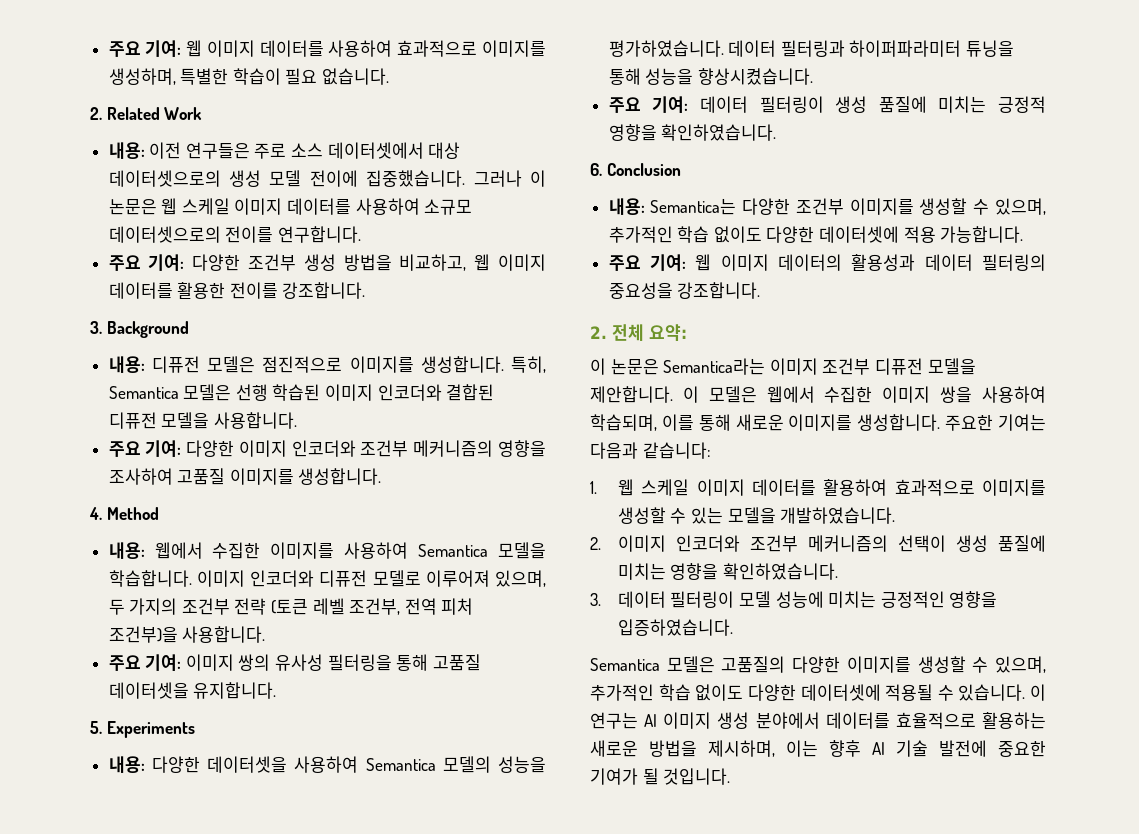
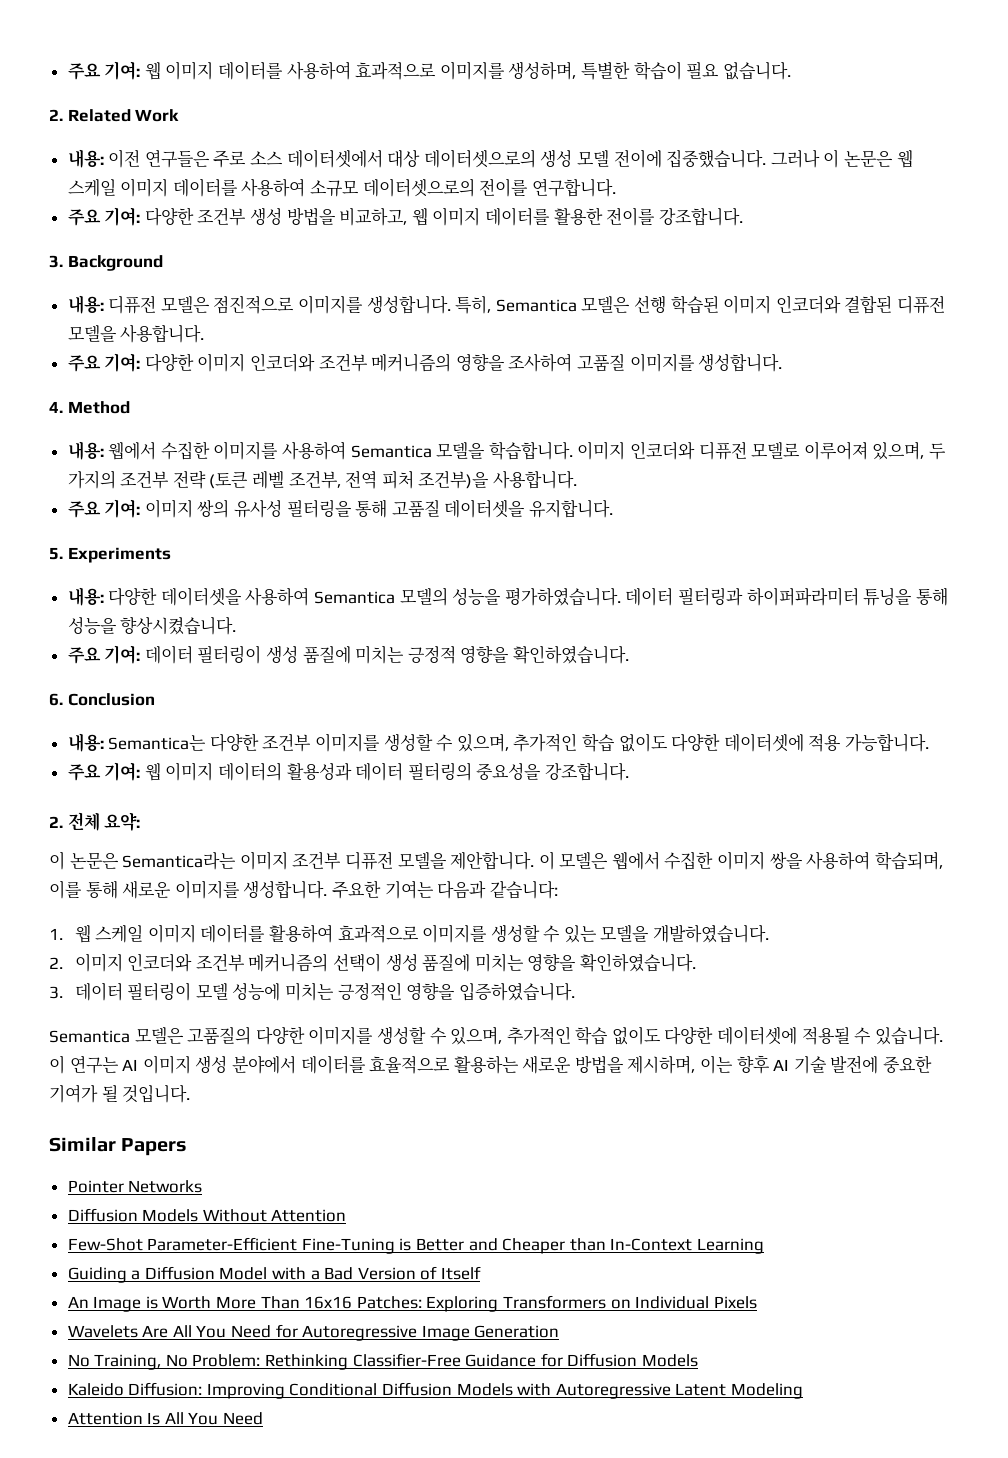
(731, 776) none -> [49,1137,188,1156] [67,1180,203,1193] [67,1208,347,1222] [67,1237,765,1254] [67,1266,482,1283] [67,1295,757,1312] [67,1324,560,1341] [67,1353,699,1370] [67,1382,804,1399] [67,1412,264,1425] // Similar Papers // Pointer Networks // Diffusion Models Without Attention // Few-Shot Parameter-Efficient Fine-Tuning is Better and Cheaper than In-Context Learning // Guiding a Diffusion Model with a Bad Version of Itself // An Image is Worth More Than 16x16 Patches: Exploring Transformers on Individual Pixels // Wavelets Are All You Need for Autoregressive Image Generation // No Training, No Problem: Rethinking Classifier-Free Guidance for Diffusion Models // Kaleido Diffusion: Improving Conditional Diffusion Models with Autoregressive Latent Modeling // Attention Is All You Need

